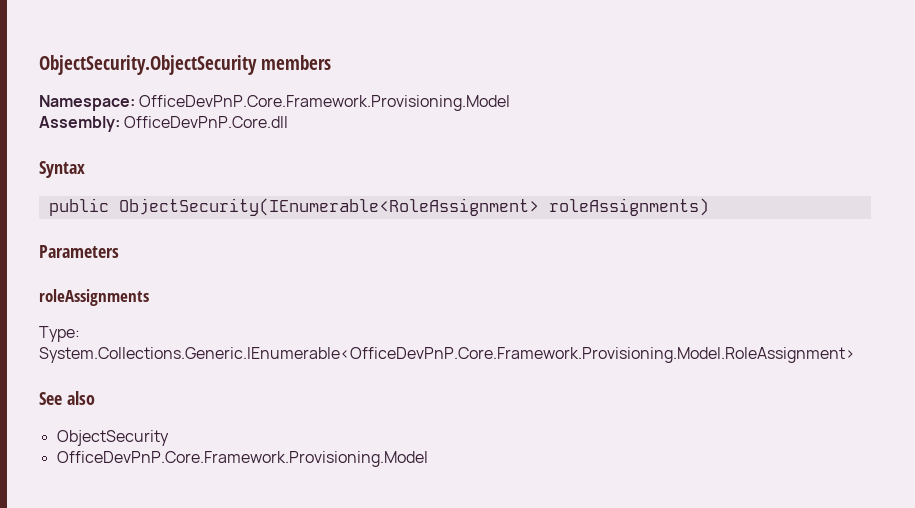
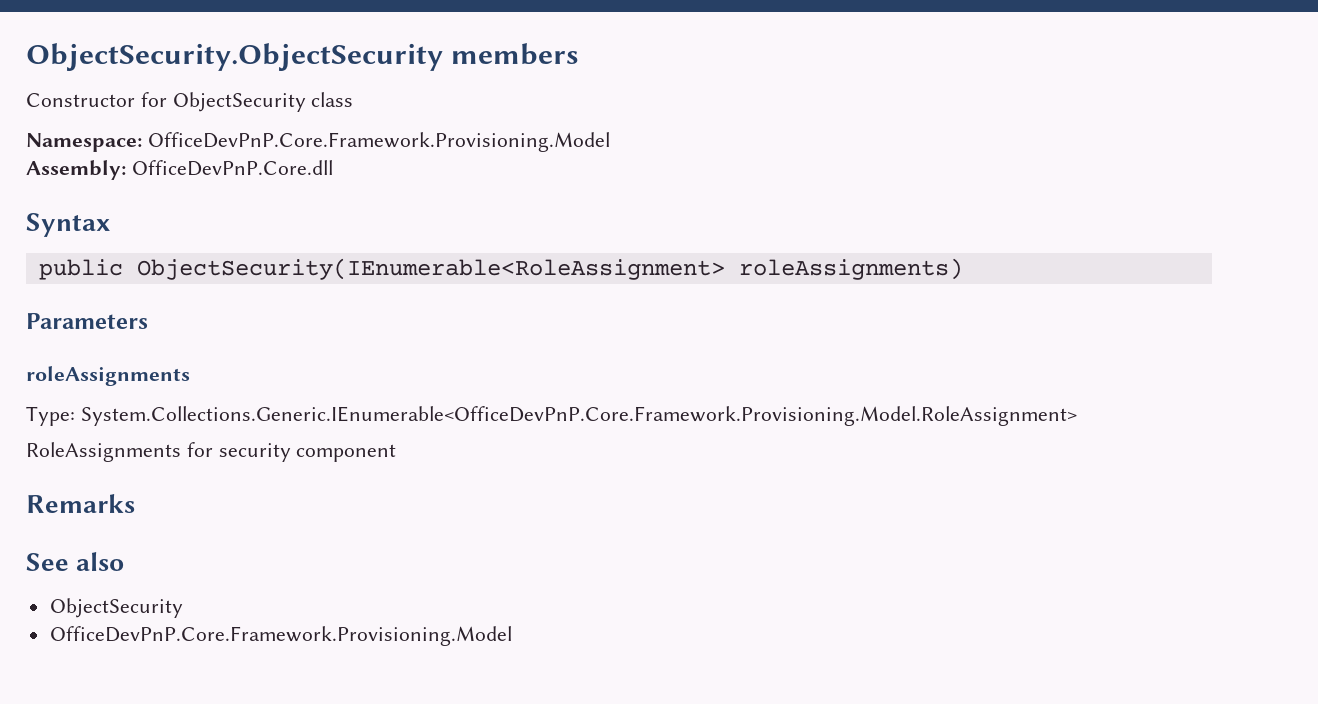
(332, 62) none -> [26,92,354,112] // Constructor for ObjectSecurity class
(855, 355) none -> [26,442,397,462] [26,494,135,513] // RoleAssignments for security component // Remarks

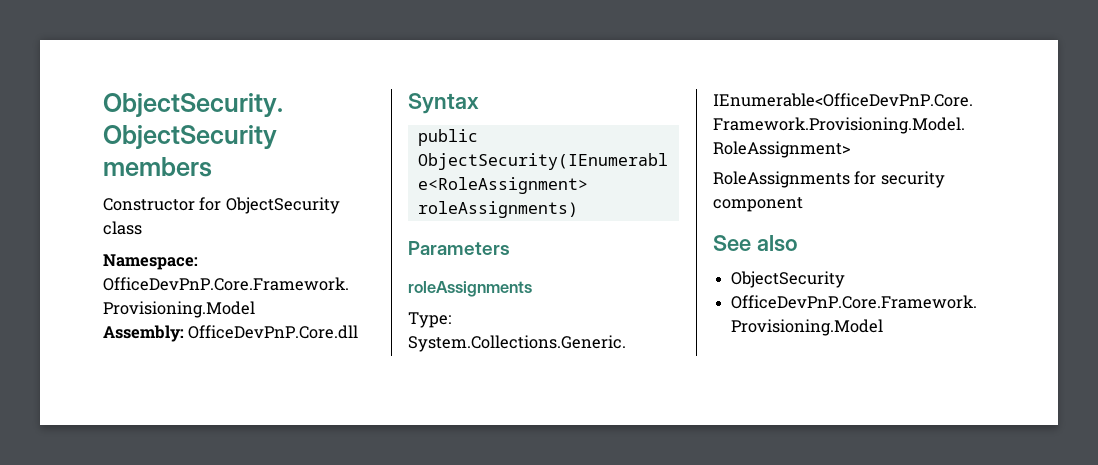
[26,494,135,513] // Remarks -> (803, 204) none

